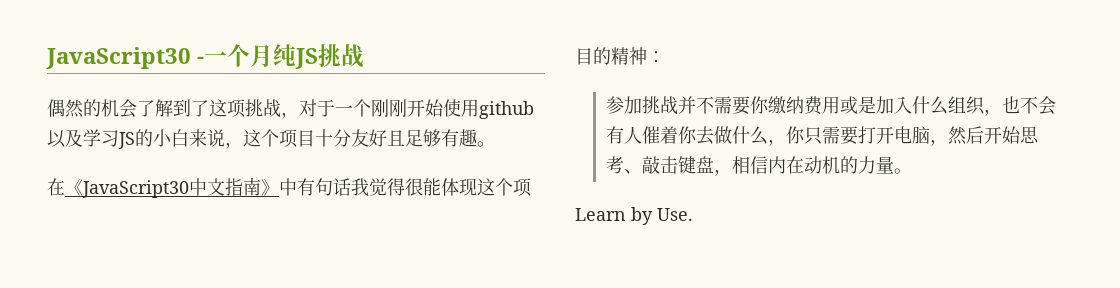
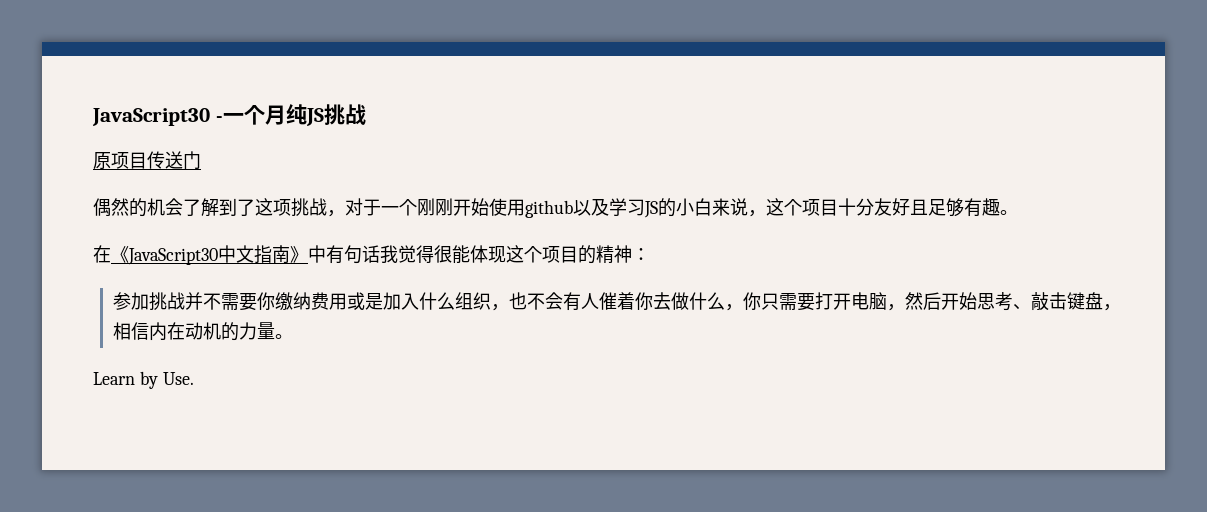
(365, 56) none -> [93,151,201,169] // 原项目传送门

